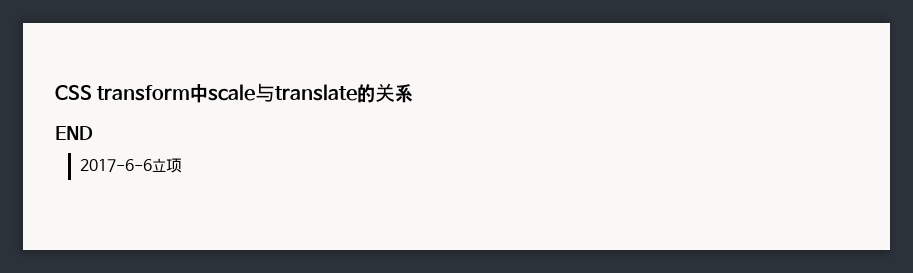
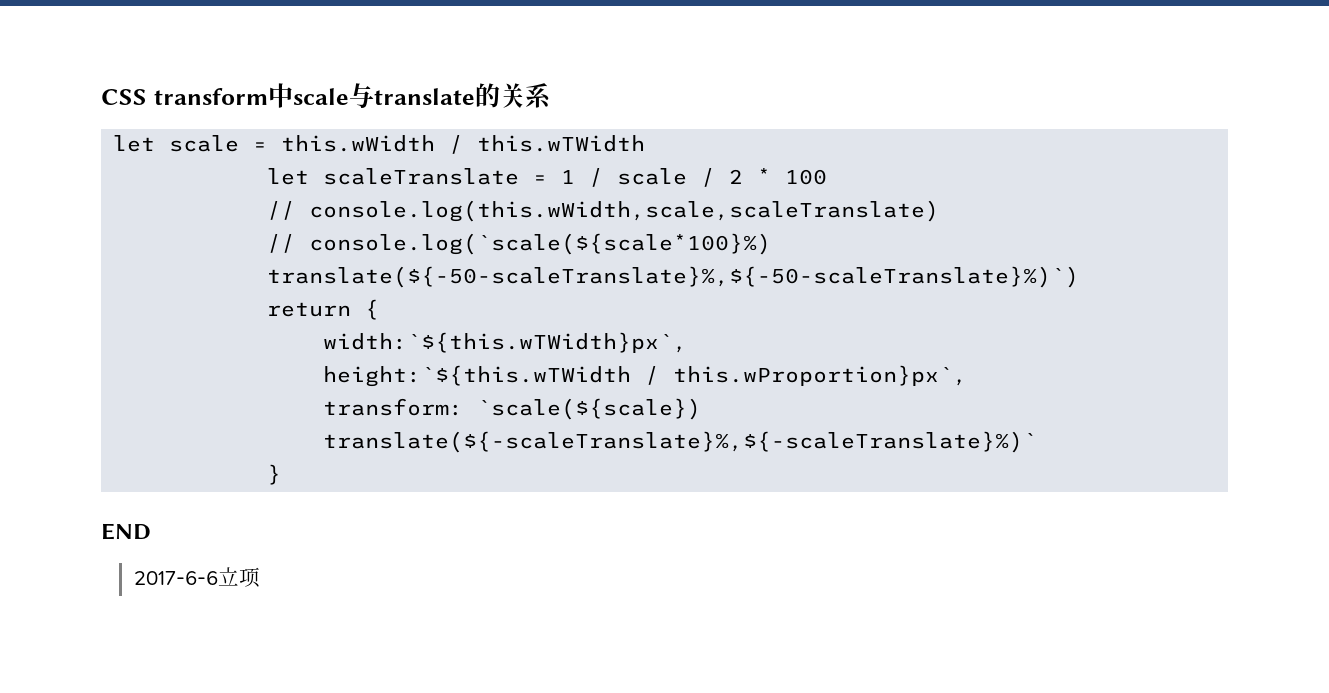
(414, 93) none -> [113,135,646,154] [267,168,828,187] [267,200,940,222] [267,233,772,255] [267,266,1080,288] [267,299,380,320] [323,332,688,353] [323,365,968,387] [323,398,702,420] [323,431,1038,453] [267,464,282,485] // let scale = this.wWidth / this.wTWidth // let scaleTranslate = 1 / scale / 2 * 100 // // console.log(this.wWidth,scale,scaleTranslate) // // console.log(`scale(${scale*100}%) translate(${-50-scaleTranslate}%,${-50-scaleTranslate}%)`) // return { // width:`${this.wTWidth}px`, // height:`${this.wTWidth / this.wProportion}px`, // transform: `scale(${scale}) translate(${-scaleTranslate}%,${-scaleTranslate}%)` // }

